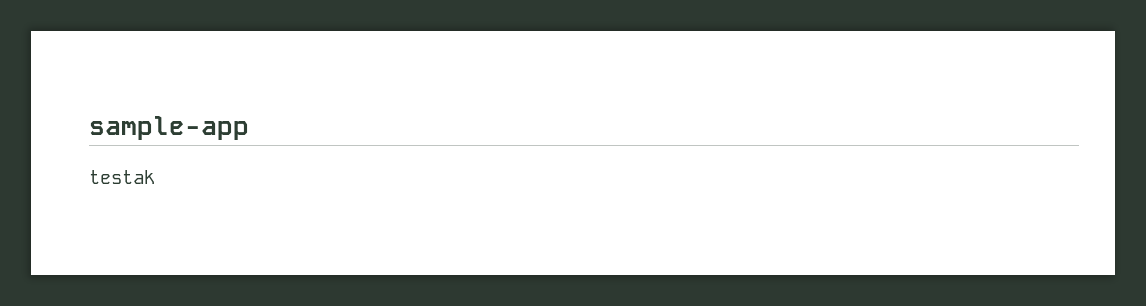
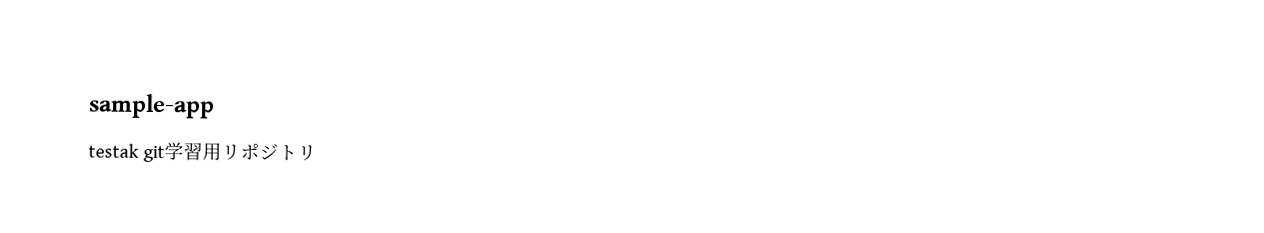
(155, 177) none -> [142,142,317,163] git学習用リポジトリ

